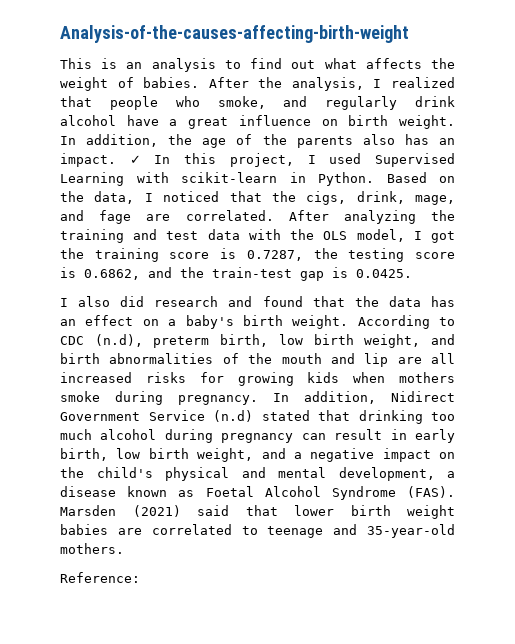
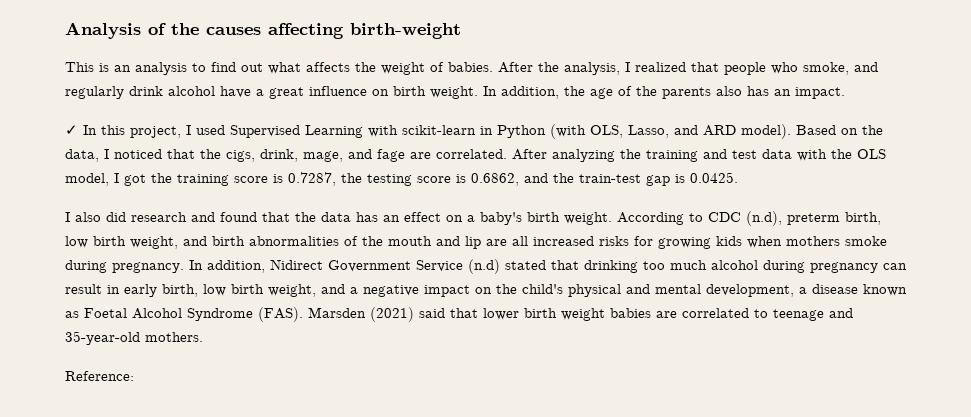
[60,25,409,43] Analysis-of-the-causes-affecting-birth-weight -> [65,22,461,39] Analysis of the causes affecting birth-weight
(116, 160) none -> (845, 93) //
[318,172,374,186] Python. -> [497,124,791,139] Python (with OLS, Lasso, and ARD model).

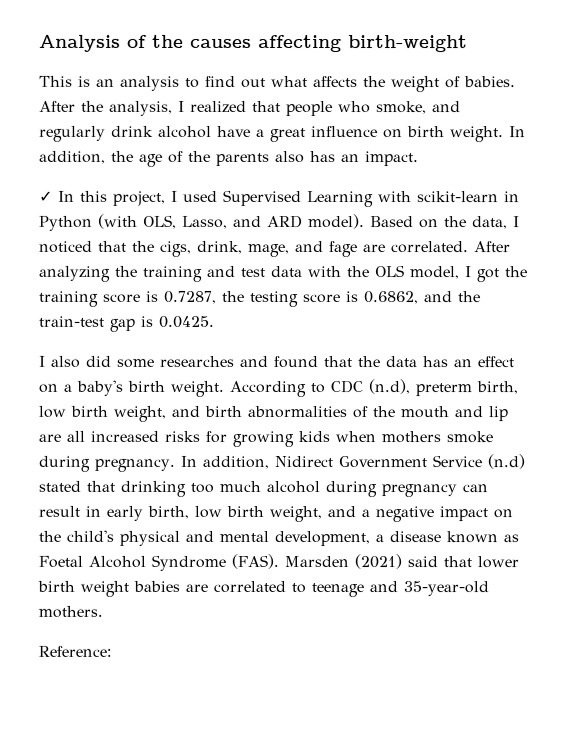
[131,212,187,222] research -> [117,355,235,368] some researches

